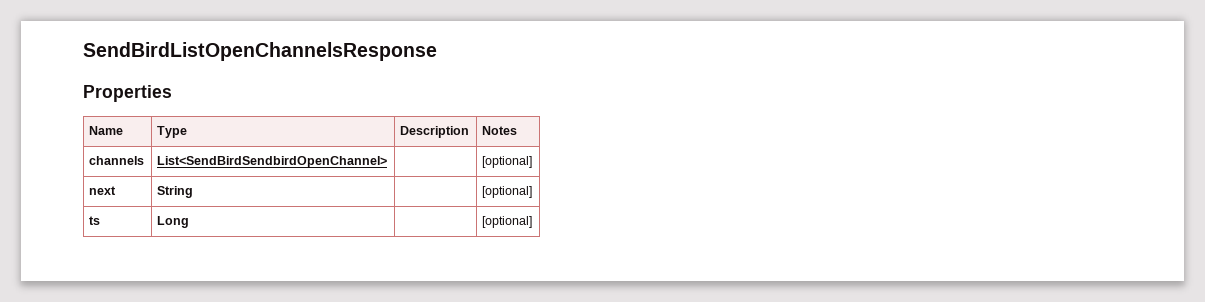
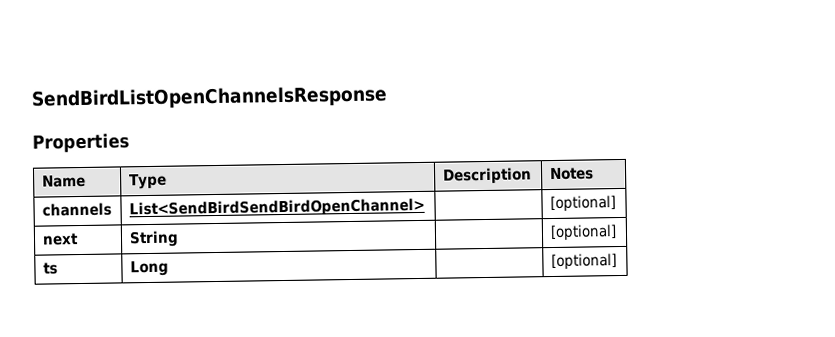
[157,156,388,168] List<SendBirdSendbirdOpenChannel> -> [128,197,425,219] List<SendBirdSendBirdOpenChannel>

